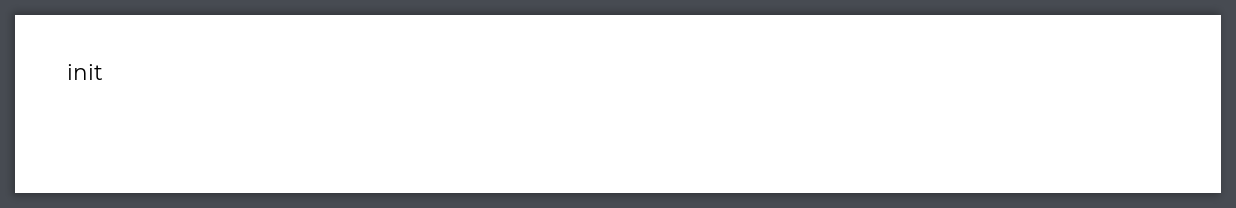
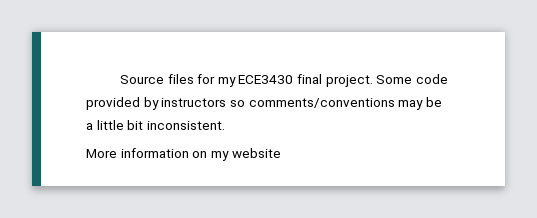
[67,64,103,80] init -> [119,74,449,87] [86,97,442,110] [86,120,225,130] [86,148,281,161] Source files for my ECE3430 final project. Some code provided by instructors so comments/conventions may be a little bit inconsistent. // More information on my website

